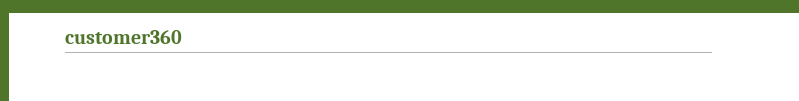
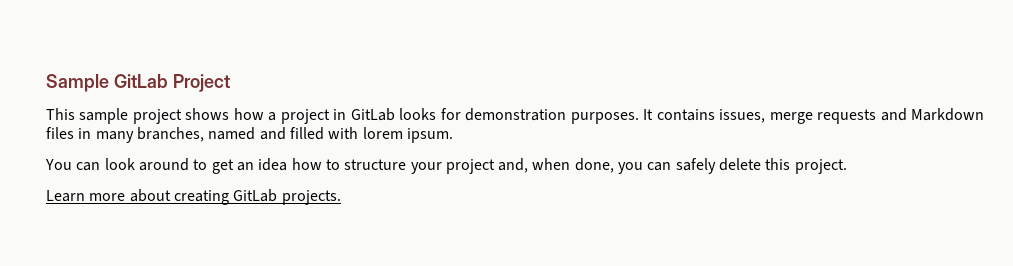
[65,30,182,44] customer360 -> [46,74,230,92] [46,108,985,124] [46,127,453,143] [45,158,847,174] [46,189,341,205] Sample GitLab Project // This sample project shows how a project in GitLab looks for demonstration purposes. It contains issues, merge requests and Markdown files in many branches, named and filled with lorem ipsum. // You can look around to get an idea how to structure your project and, when done, you can safely delete this project. // Learn more about creating GitLab projects.

